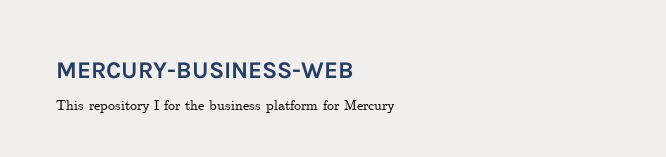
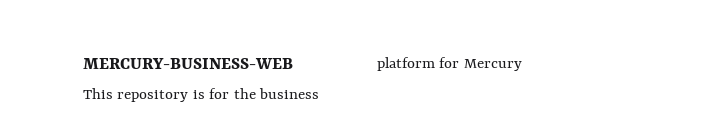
[154,100,159,110] I -> [192,90,205,99] is

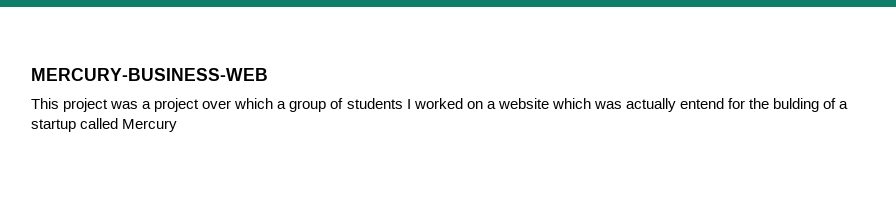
[117,88,320,102] [377,57,460,71] repository is for the business platform for -> [63,98,849,112] [31,118,119,132] project was a project over which a group of students I worked on a website which was actually entend for the bulding of a startup called

